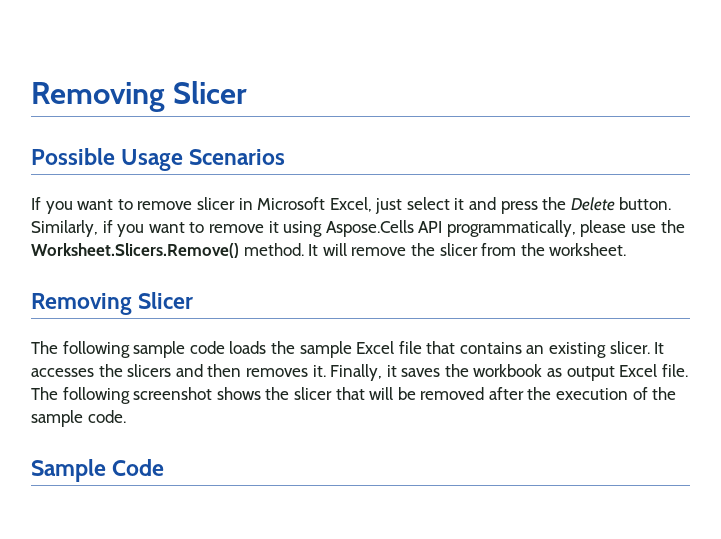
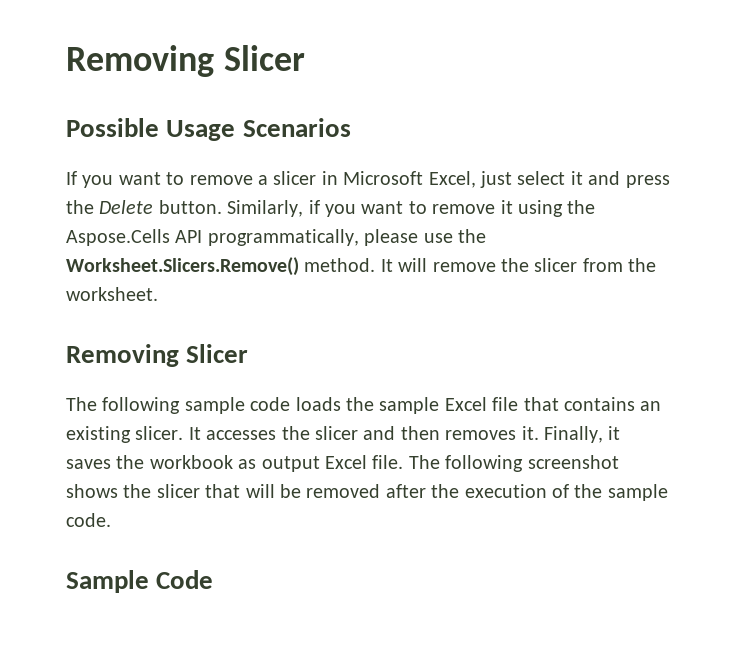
(193, 205) none -> [258,175,268,185] a
(323, 229) none -> [567,200,596,214] the
[127,364,172,377] slicers -> [315,426,358,440] slicer

